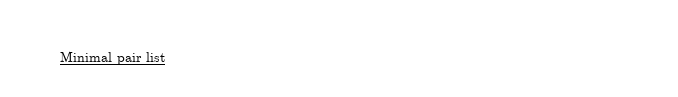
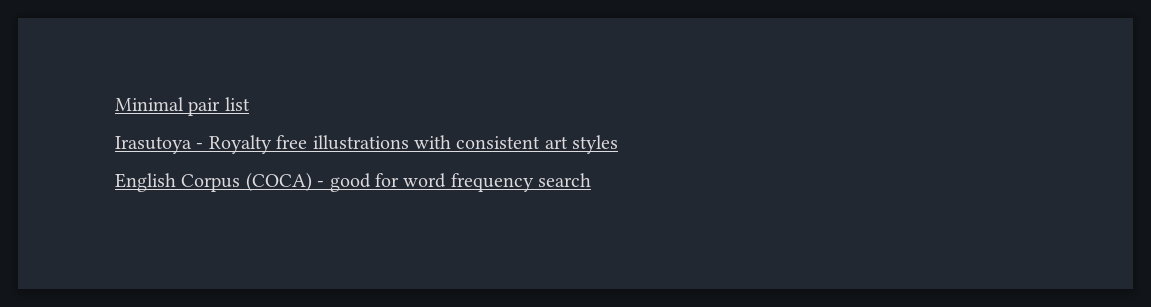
(165, 57) none -> [115,135,619,154] [115,172,592,192] // Irasutoya - Royalty free illustrations with consistent art styles // English Corpus (COCA) - good for word frequency search

